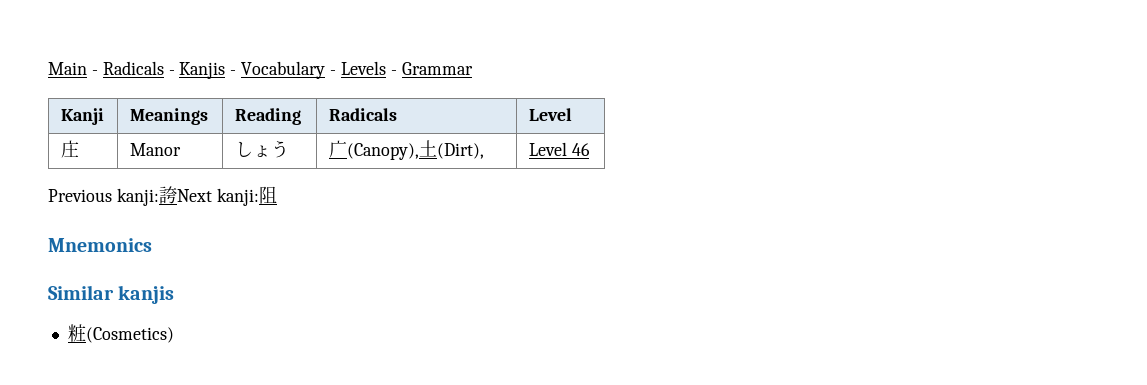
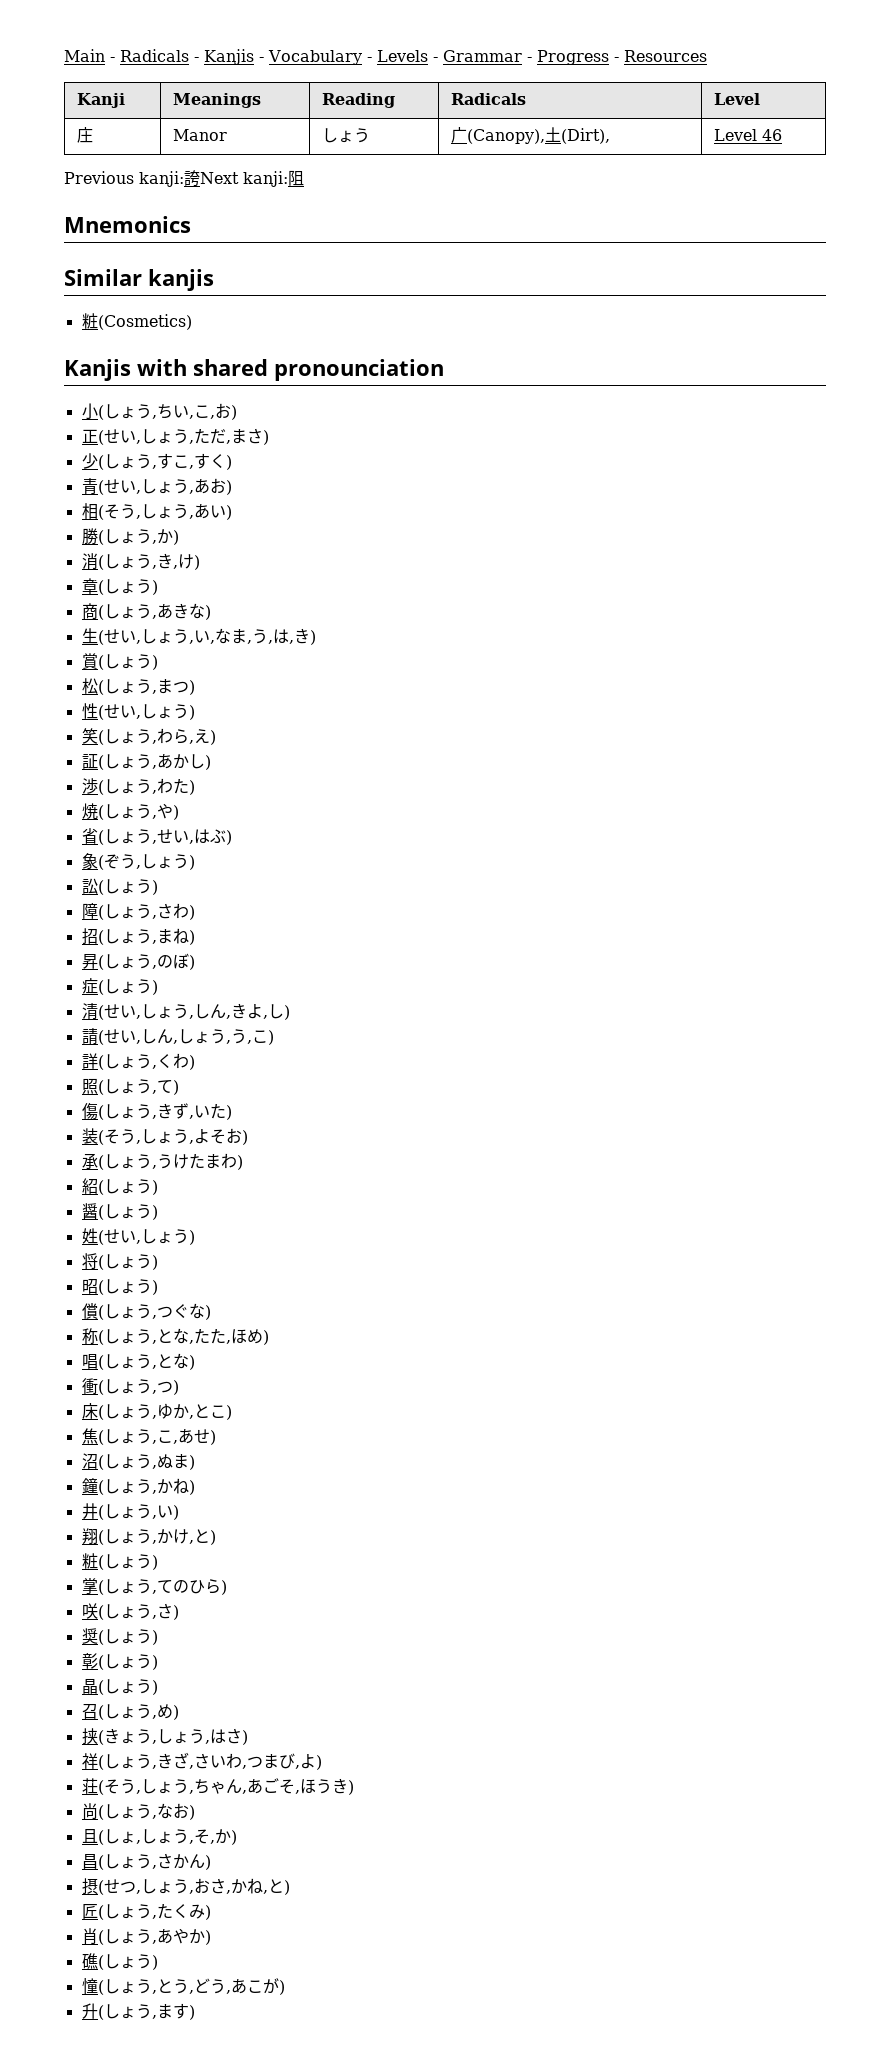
(473, 68) none -> [526,50,707,65] - Progress - Resources
(174, 335) none -> [64,359,444,381] [81,403,237,420] [81,428,269,445] [81,453,232,470] [81,478,232,495] [81,503,232,520] [81,528,179,545] [81,553,200,570] [81,578,158,595] [81,603,211,620] [81,628,316,645] [81,653,158,670] [81,678,195,695] [81,703,195,720] [81,728,216,745] [81,753,211,770] [81,778,195,795] [81,803,179,820] [81,828,232,845] [81,853,195,870] [81,878,158,895] [81,903,195,920] [81,928,195,945] [81,953,195,970] [81,978,158,995] [81,1003,290,1020] [81,1028,274,1045] [81,1053,195,1070] [81,1078,179,1095] [81,1103,232,1120] [81,1128,248,1145] [81,1153,243,1170] [81,1178,158,1195] [81,1203,158,1220] [81,1228,195,1245] [81,1253,158,1270] [81,1279,158,1295] [81,1303,211,1320] [81,1328,269,1345] [81,1353,195,1370] [81,1378,179,1395] [81,1403,232,1420] [81,1428,216,1445] [81,1453,195,1470] [81,1478,195,1495] [81,1503,179,1520] [81,1528,216,1545] [81,1553,158,1570] [81,1578,227,1595] [81,1603,179,1620] [81,1628,158,1645] [81,1653,158,1670] [81,1678,158,1695] [81,1704,179,1720] [81,1728,248,1745] [81,1752,322,1770] [81,1778,354,1795] [81,1803,195,1820] [81,1829,237,1845] [81,1853,211,1870] [81,1878,290,1895] [81,1903,211,1920] [81,1928,211,1945] [81,1953,158,1970] [81,1978,285,1995] [81,2003,195,2020] // Kanjis with shared pronounciation // 小(しょう,ちい,こ,お) // 正(せい,しょう,ただ,まさ) // 少(しょう,すこ,すく) // 青(せい,しょう,あお) // 相(そう,しょう,あい) // 勝(しょう,か) // 消(しょう,き,け) // 章(しょう) // 商(しょう,あきな) // 生(せい,しょう,い,なま,う,は,き) // 賞(しょう) // 松(しょう,まつ) // 性(せい,しょう) // 笑(しょう,わら,え) // 証(しょう,あかし) // 渉(しょう,わた) // 焼(しょう,や) // 省(しょう,せい,はぶ) // 象(ぞう,しょう) // 訟(しょう) // 障(しょう,さわ) // 招(しょう,まね) // 昇(しょう,のぼ) // 症(しょう) // 清(せい,しょう,しん,きよ,し) // 請(せい,しん,しょう,う,こ) // 詳(しょう,くわ) // 照(しょう,て) // 傷(しょう,きず,いた) // 装(そう,しょう,よそお) // 承(しょう,うけたまわ) // 紹(しょう) // 醤(しょう) // 姓(せい,しょう) // 将(しょう) // 昭(しょう) // 償(しょう,つぐな) // 称(しょう,とな,たた,ほめ) // 唱(しょう,とな) // 衝(しょう,つ) // 床(しょう,ゆか,とこ) // 焦(しょう,こ,あせ) // 沼(しょう,ぬま) // 鐘(しょう,かね) // 井(しょう,い) // 翔(しょう,かけ,と) // 粧(しょう) // 掌(しょう,てのひら) // 咲(しょう,さ) // 奨(しょう) // 彰(しょう) // 晶(しょう) // 召(しょう,め) // 挟(きょう,しょう,はさ) // 祥(しょう,きざ,さいわ,つまび,よ) // 荘(そう,しょう,ちゃん,あごそ,ほうき) // 尚(しょう,なお) // 且(しょ,しょう,そ,か) // 昌(しょう,さかん) // 摂(せつ,しょう,おさ,かね,と) // 匠(しょう,たくみ) // 肖(しょう,あやか) // 礁(しょう) // 憧(しょう,とう,どう,あこが) // 升(しょう,ます)

